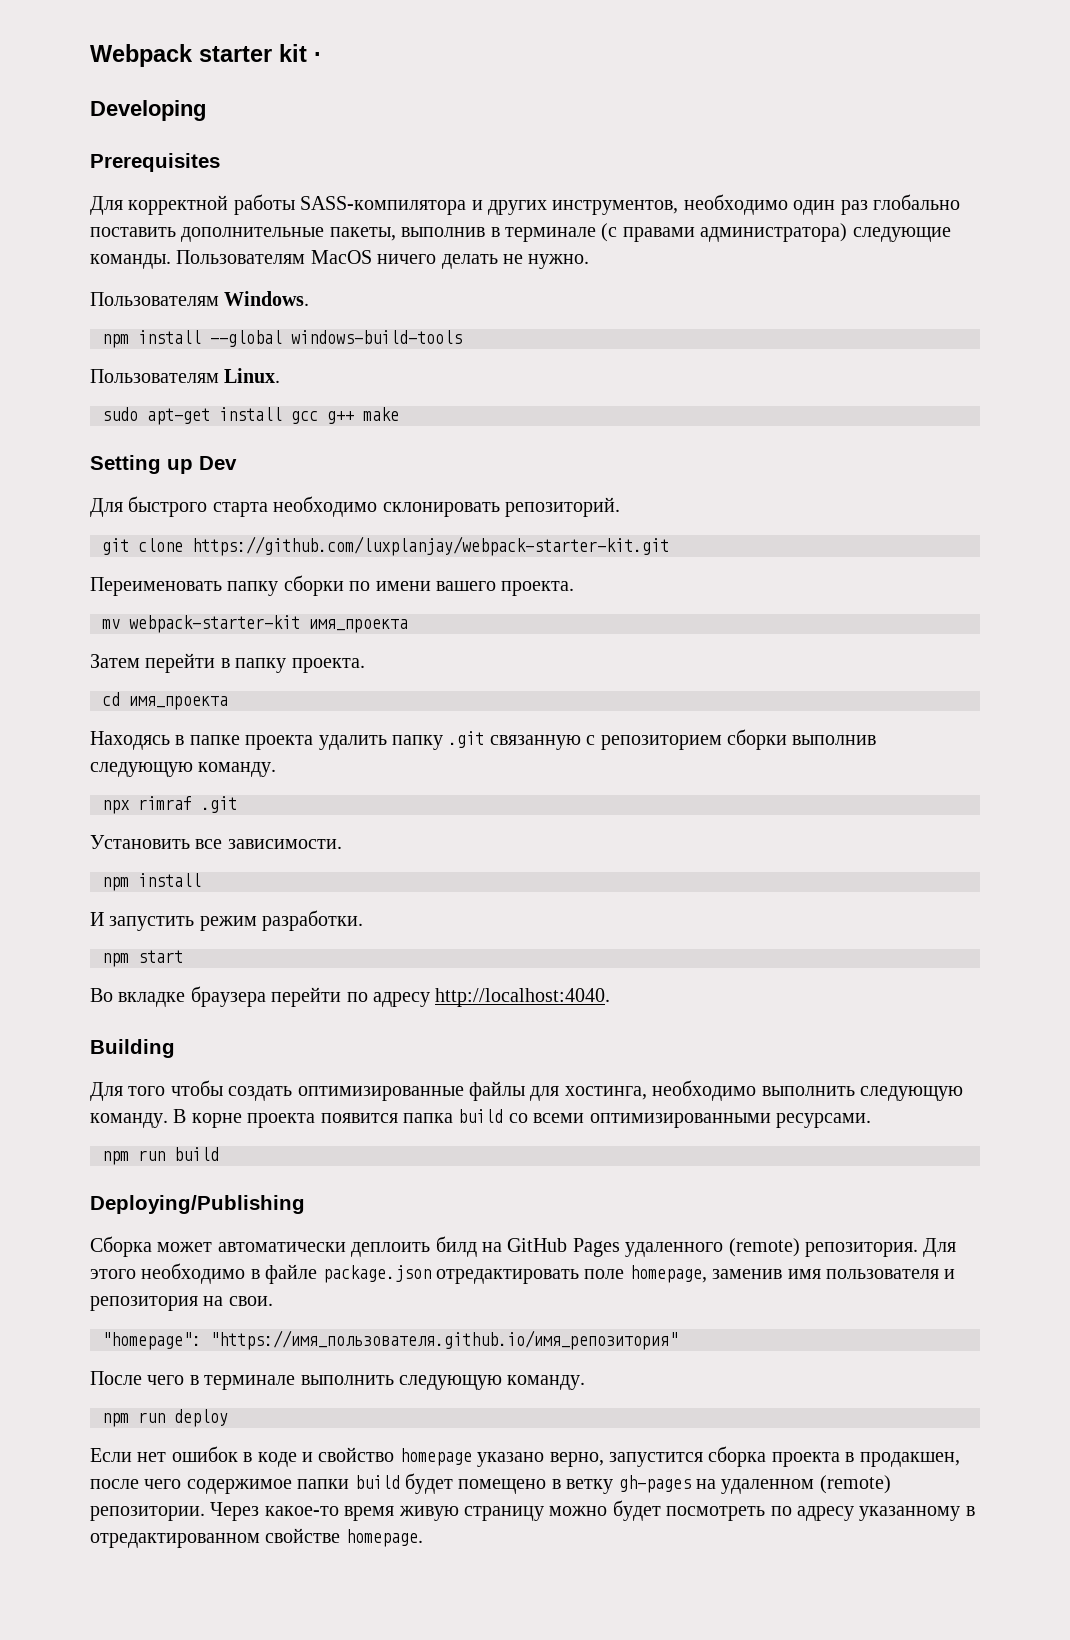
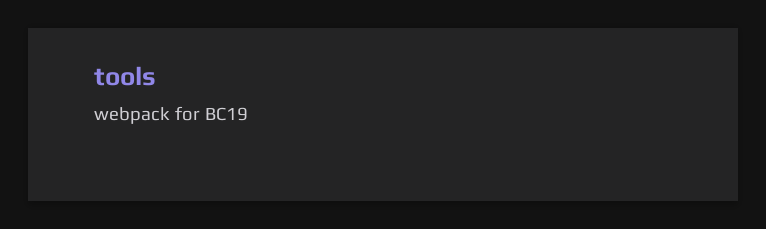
[90,44,322,67] [90,100,206,121] [90,153,220,172] [90,194,960,215] [90,223,951,242] [90,250,590,269] [90,291,310,306] [102,330,462,348] [90,368,281,383] [102,407,399,425] [90,455,237,474] [90,496,620,517] [102,536,669,556] [90,575,575,596] [102,615,408,633] [90,653,365,673] [102,692,228,710] [90,729,877,750] [90,762,277,777] [102,796,237,814] [90,835,342,849] [102,873,201,891] [90,910,364,931] [102,950,183,967] [90,986,611,1007] [90,1039,175,1058] [90,1080,963,1101] [90,1109,871,1128] [102,1147,219,1165] [90,1195,305,1214] [90,1236,957,1257] [90,1263,956,1284] [90,1296,273,1311] [102,1330,678,1350] [90,1371,586,1390] [102,1409,228,1427] [90,1446,960,1467] [90,1473,891,1494] [90,1500,975,1521] [90,1528,423,1548] Webpack starter kit · // Developing // Prerequisites // Для корректной работы SASS-компилятора и других инструментов, необходимо один раз глобально поставить дополнительные пакеты, выполнив в терминале (с правами администратора) следующие команды. Пользователям MacOS ничего делать не нужно. // Пользователям Windows. // npm install --global windows-build-tools // Пользователям Linux. // sudo apt-get install gcc g++ make // Setting up Dev // Для быстрого старта необходимо склонировать репозиторий. // git clone https://github.com/luxplanjay/webpack-starter-kit.git // Переименовать папку сборки по имени вашего проекта. // mv webpack-starter-kit имя_проекта // Затем перейти в папку проекта. // cd имя_проекта // Находясь в папке проекта удалить папку .git связанную с репозиторием сборки выполнив следующую команду. // npx rimraf .git // Установить все зависимости. // npm install // И запустить режим разработки. // npm start // Во вкладке браузера перейти по адресу http://localhost:4040. // Building // Для того чтобы создать оптимизированные файлы для хостинга, необходимо выполнить следующую команду. В корне проекта появится папка build со всеми оптимизированными ресурсами. // npm run build // Deploying/Publishing // Сборка может автоматически деплоить билд на GitHub Pages удаленного (remote) репозитория. Для этого необходимо в файле package.json отредактировать поле homepage, заменив имя пользователя и репозитория на свои. // "homepage": "https://имя_пользователя.github.io/имя_репозитория" // После чего в терминале выполнить следующую команду. // npm run deploy // Если нет ошибок в коде и свойство homepage указано верно, запустится сборка проекта в продакшен, после чего содержимое папки build будет помещено в ветку gh-pages на удаленном (remote) репозитории. Через какое-то время живую страницу можно будет посмотреть по адресу указанному в отредактированном свойстве homepage. -> [94,66,156,86] [94,106,248,124] tools // webpack for BC19

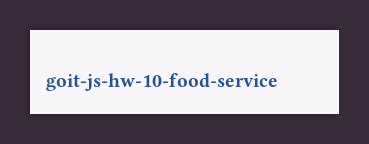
[94,66,156,86] [94,106,248,124] tools // webpack for BC19 -> [46,73,278,91] goit-js-hw-10-food-service

